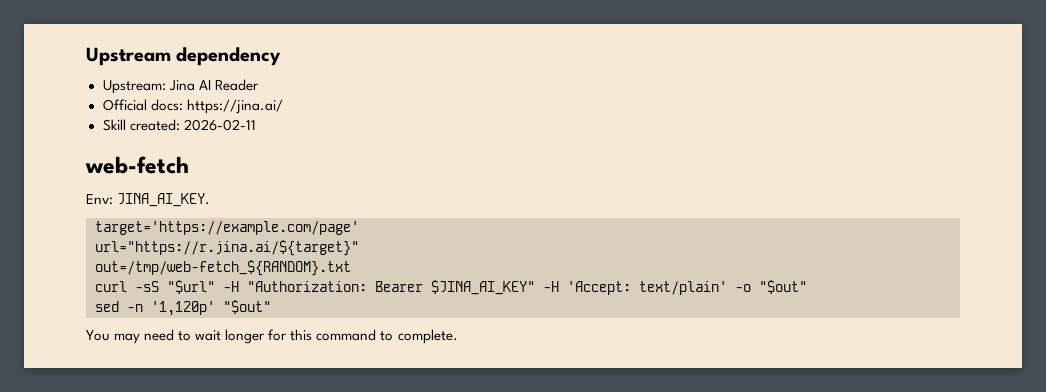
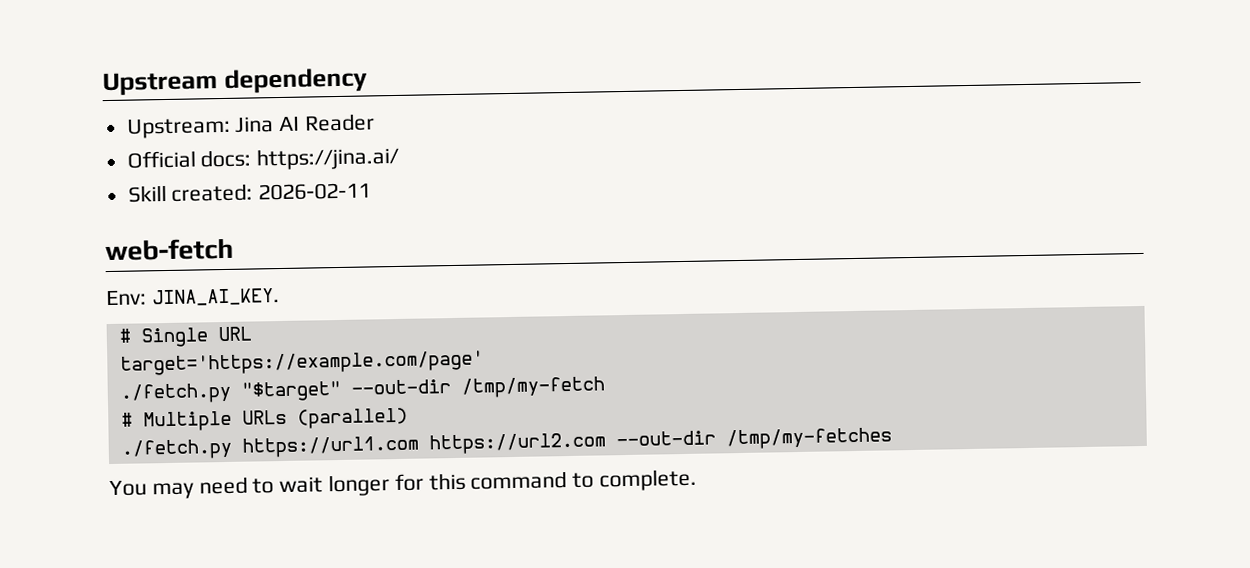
[95,221,359,235] [95,240,359,256] [95,260,351,276] [95,280,807,295] [95,300,271,316] target='https://example.com/page' // url="https://r.jina.ai/${target}" // out=/tmp/web-fetch_${RANDOM}.txt // curl -sS "$url" -H "Authorization: Bearer $JINA_AI_KEY" -H 'Accept: text/plain' -o "$out" // sed -n '1,120p' "$out" -> [118,326,252,348] [119,350,484,376] [119,376,605,404] [120,407,408,432] [120,427,892,460] # Single URL // target='https://example.com/page' // ./fetch.py "$target" --out-dir /tmp/my-fetch // # Multiple URLs (parallel) // ./fetch.py https://url1.com https://url2.com --out-dir /tmp/my-fetches

